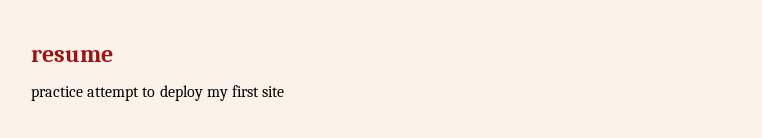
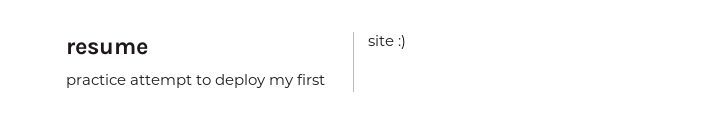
(285, 91) none -> [398,35,407,49] :)

